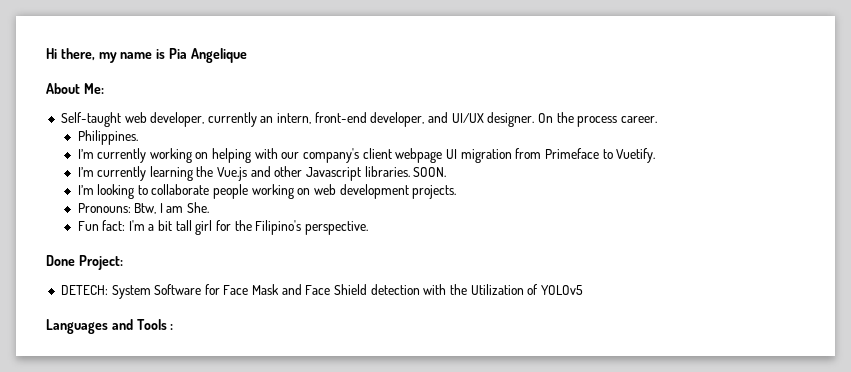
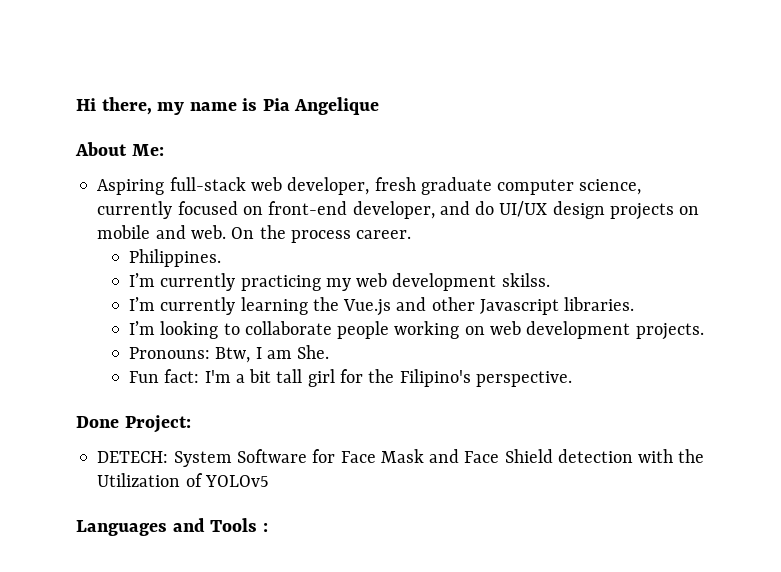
[60,112,535,127] Self-taught web developer, currently an intern, front-end developer, and UI/UX designer. -> [97,177,642,195] [97,201,700,220] [97,225,226,239] Aspiring full-stack web developer, fresh graduate computer science, currently focused on front-end developer, and do UI/UX design projects on mobile and web.
[149,148,656,163] working on helping with our company's client webpage UI migration from Primeface to Vuetify. -> [240,273,550,291] practicing my web development skilss.
[413,167,447,177] SOON. -> (635, 304) none

